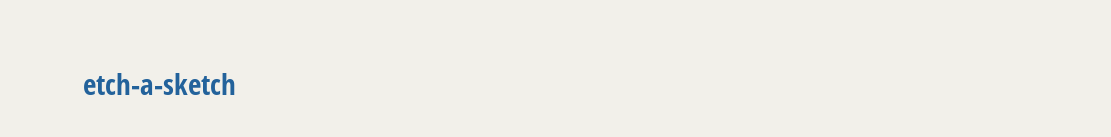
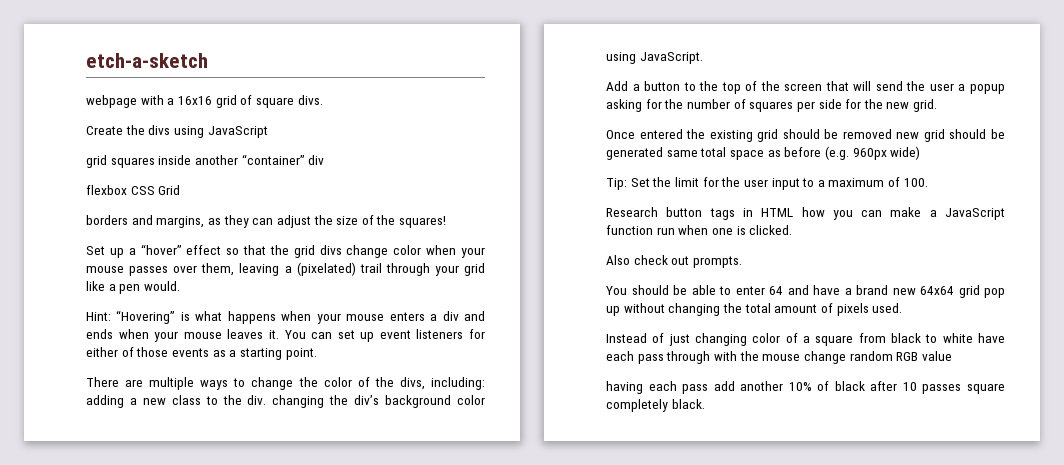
(236, 84) none -> [86,95,323,108] [86,125,268,138] [86,154,325,168] [86,185,181,195] [86,215,447,228] [86,244,486,258] [86,262,486,276] [86,281,180,294] [86,310,485,324] [86,329,485,342] [86,347,317,360] [86,377,485,390] [86,395,485,408] [606,52,703,64] [606,81,1006,94] [606,99,938,112] [606,129,1005,142] [606,146,921,160] [606,177,928,190] [606,207,1005,220] [606,225,793,235] [606,255,742,268] [606,285,1005,298] [606,303,903,316] [606,333,1005,346] [606,351,952,364] [606,381,1005,394] [606,399,705,412] // webpage with a 16x16 grid of square divs. // Create the divs using JavaScript // grid squares inside another “container” div // flexbox CSS Grid // borders and margins, as they can adjust the size of the squares! // Set up a “hover” effect so that the grid divs change color when your mouse passes over them, leaving a (pixelated) trail through your grid like a pen would. // Hint: “Hovering” is what happens when your mouse enters a div and ends when your mouse leaves it. You can set up event listeners for either of those events as a starting point. // There are multiple ways to change the color of the divs, including: adding a new class to the div. changing the div’s background color using JavaScript. // Add a button to the top of the screen that will send the user a popup asking for the number of squares per side for the new grid. // Once entered the existing grid should be removed new grid should be generated same total space as before (e.g. 960px wide) // Tip: Set the limit for the user input to a maximum of 100. // Research button tags in HTML how you can make a JavaScript function run when one is clicked. // Also check out prompts. // You should be able to enter 64 and have a brand new 64x64 grid pop up without changing the total amount of pixels used. // Instead of just changing color of a square from black to white have each pass through with the mouse change random RGB value // having each pass add another 10% of black after 10 passes square completely black.

